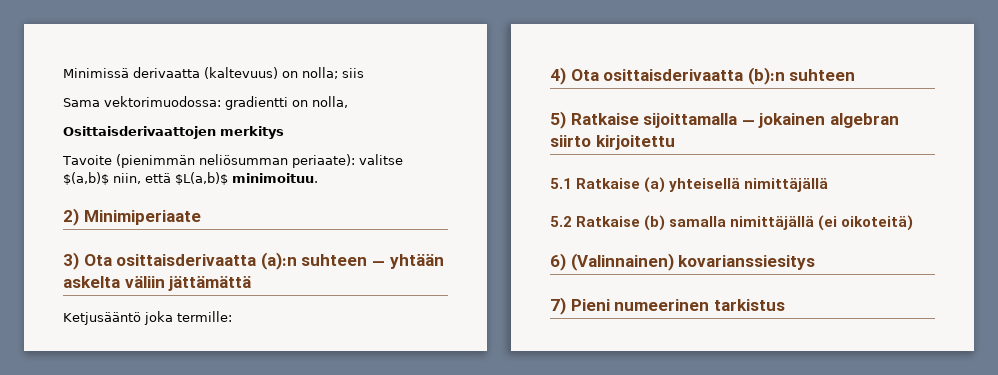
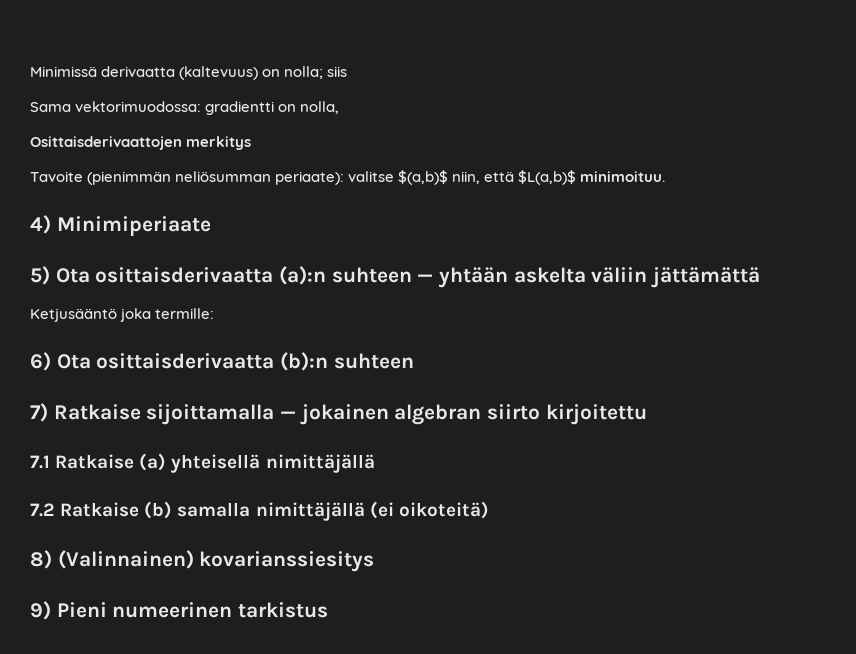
[63,208,79,226] 2) -> [30,215,51,234] 4)
[63,252,79,270] 3) -> [30,266,50,285] 5)
[550,67,566,85] 4) -> [30,352,51,371] 6)
[550,111,566,129] 5) -> [30,403,48,422] 7)
[550,178,572,189] 5.1 -> [30,455,50,469] 7.1
[550,216,572,227] 5.2 -> [30,503,55,517] 7.2
[550,253,566,271] 6) -> [30,550,52,569] 8)
[550,297,566,315] 7) -> [30,601,51,620] 9)

